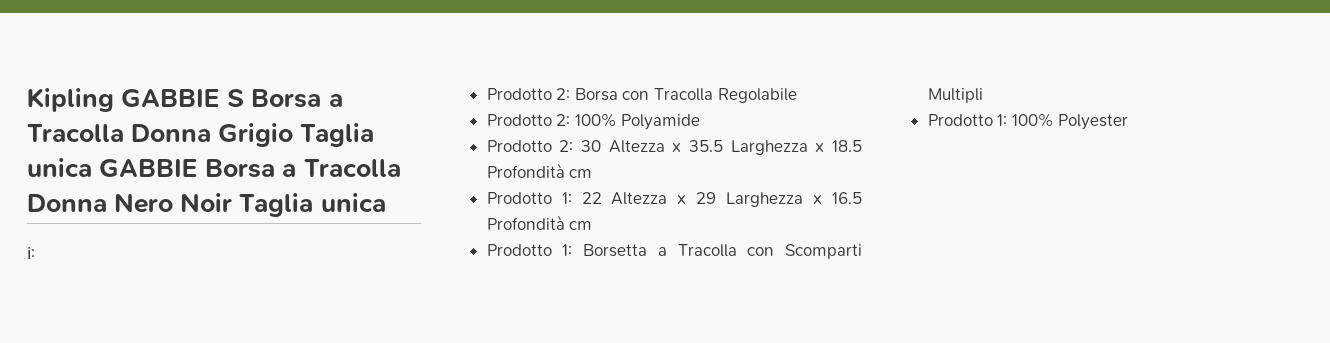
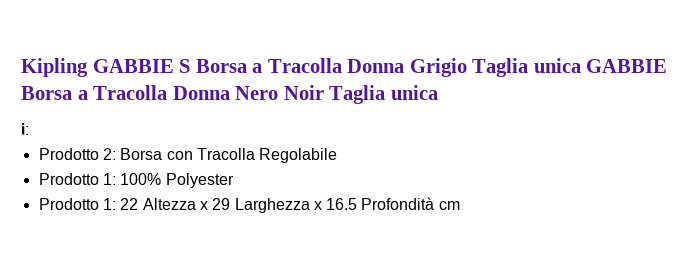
[556,113,701,130] [486,140,862,155] [486,163,593,178] 2: 100% Polyamide // Prodotto 2: 30 Altezza x 35.5 Larghezza x 18.5 Profondità cm -> [102,173,234,188] 1: 100% Polyester
[486,244,862,259] [927,88,983,103] [927,113,1129,130] // Prodotto 1: Borsetta a Tracolla con Scomparti Multipli // Prodotto 1: 100% Polyester -> (460, 205) none

